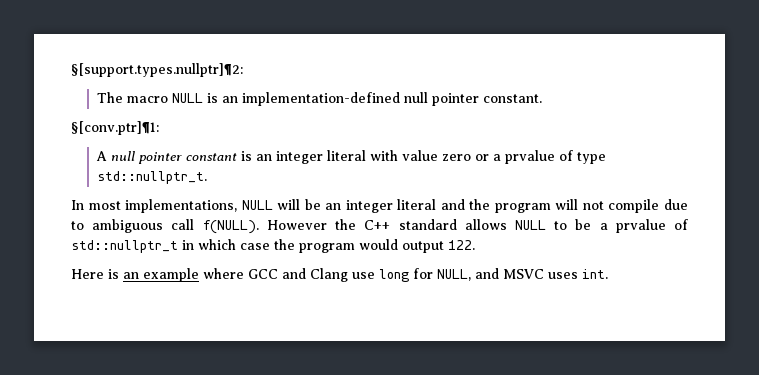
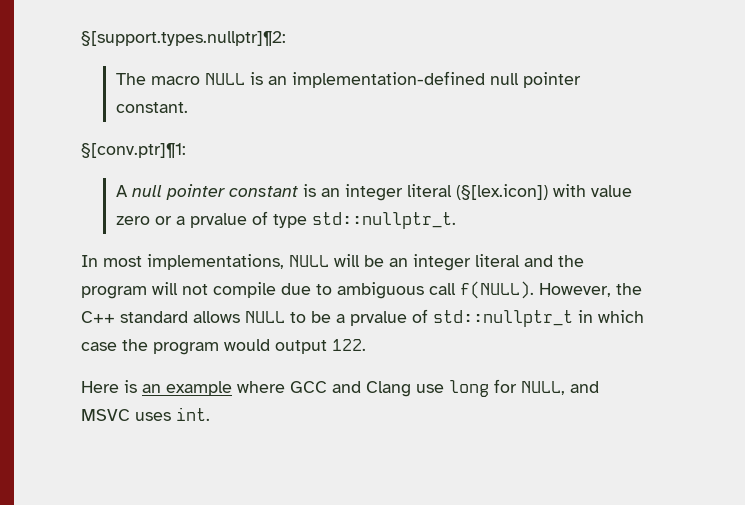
(366, 155) none -> [455,184,548,200] (§[lex.icon])
[266,220,327,230] However -> [539,283,611,297] However,

